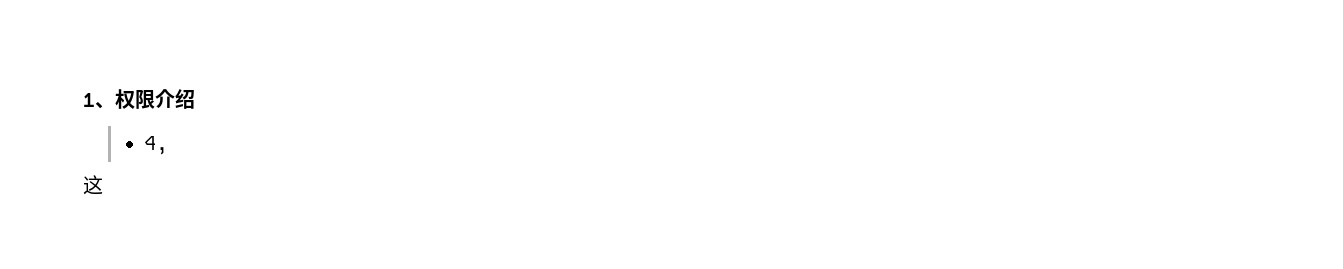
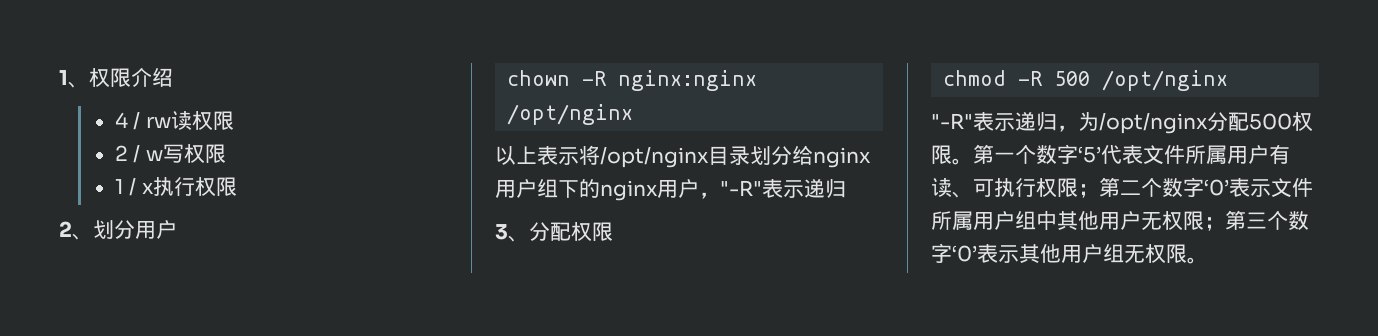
[144,136,169,155] [83,175,103,195] 4, // 这 -> [114,111,234,131] [114,144,226,164] [114,177,237,197] [59,220,177,240] [507,70,758,91] [507,104,634,125] [495,145,871,168] [495,178,846,201] [495,222,613,242] [943,70,1229,91] [931,111,1313,134] [931,144,1290,165] [931,177,1313,198] [931,210,1309,231] [931,243,1208,264] 4 / rw读权限 // 2 / w写权限 // 1 / x执行权限 // 2、划分用户 // chown -R nginx:nginx /opt/nginx // 以上表示将/opt/nginx目录划分给nginx用户组下的nginx用户，"-R"表示递归 // 3、分配权限 // chmod -R 500 /opt/nginx // "-R"表示递归，为/opt/nginx分配500权限。第一个数字‘5’代表文件所属用户有读、可执行权限；第二个数字‘0’表示文件所属用户组中其他用户无权限；第三个数字‘0’表示其他用户组无权限。

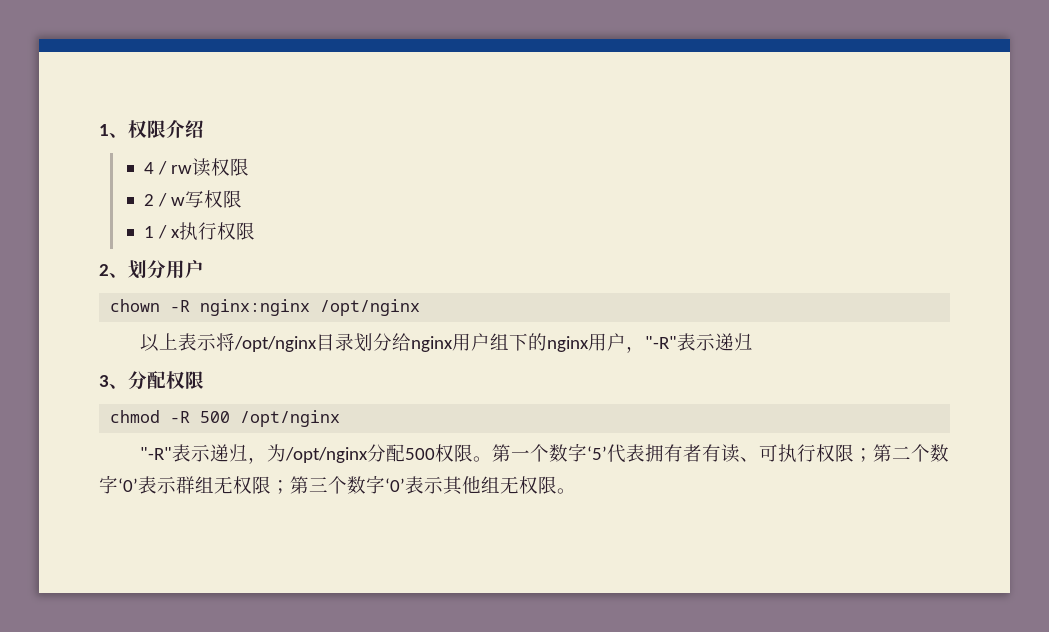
[1143,145,1269,165] 文件所属用户 -> [645,444,703,462] 拥有者
[1271,178,1313,198] [931,210,1141,231] 文件所属用户组中其他用户 -> [176,476,214,494] 群组
[1061,244,1103,263] 用户 -> (481, 485) none

